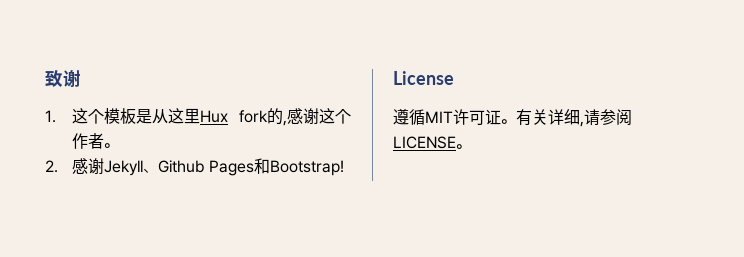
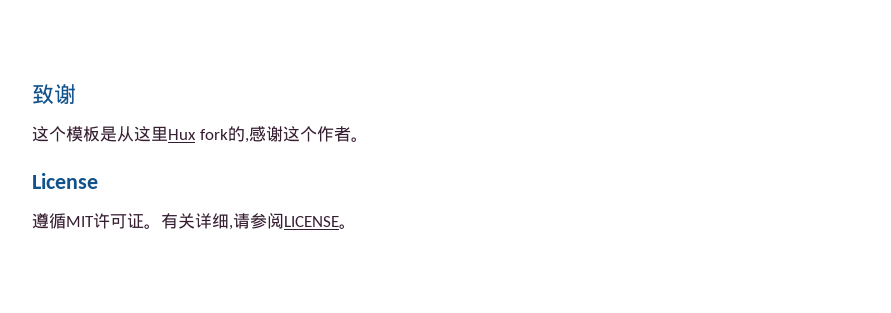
[45,110,56,123] 1. -> (76, 94) none
[45,158,344,176] // 2.感谢Jekyll、Github Pages和Bootstrap! -> (368, 139) none

